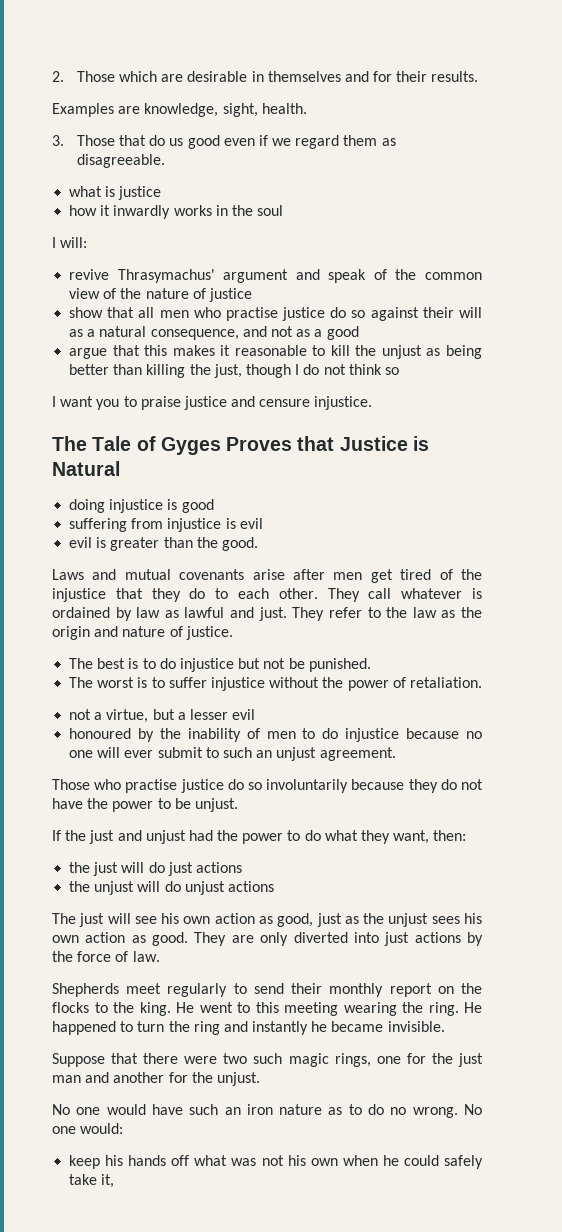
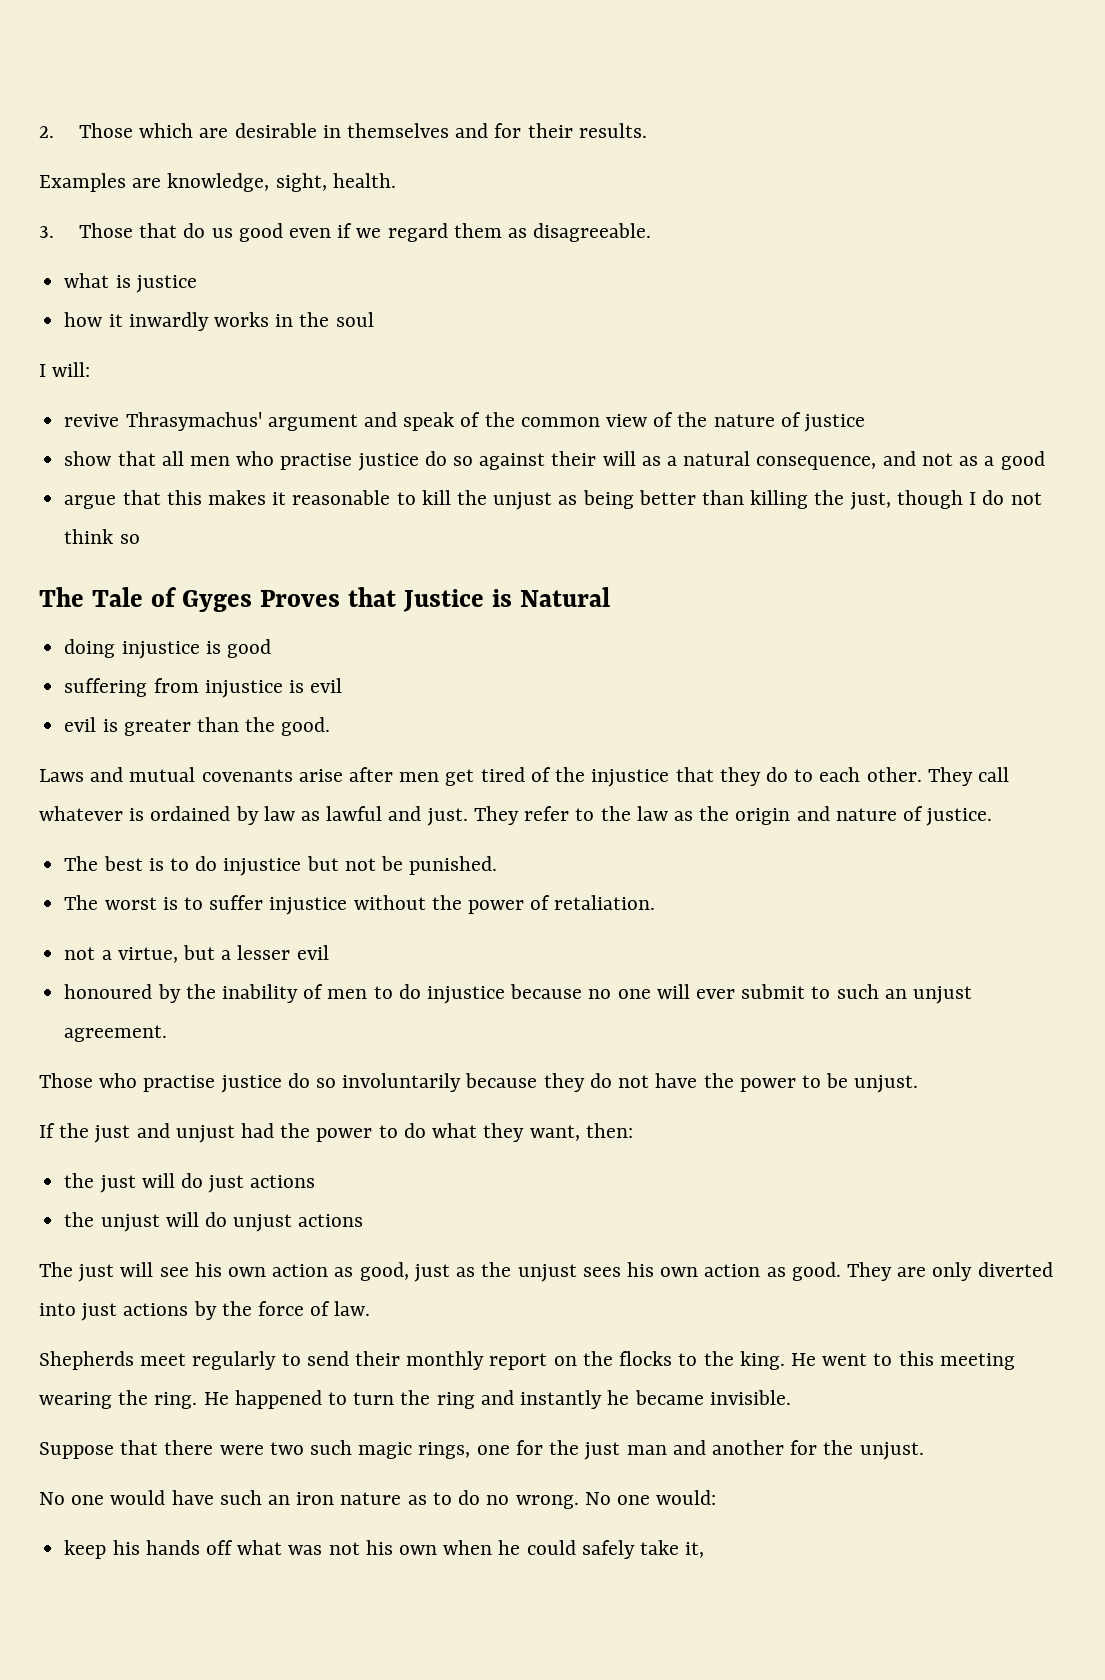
[52,396,373,410] // I want you to praise justice and censure injustice. -> (140, 539) none

